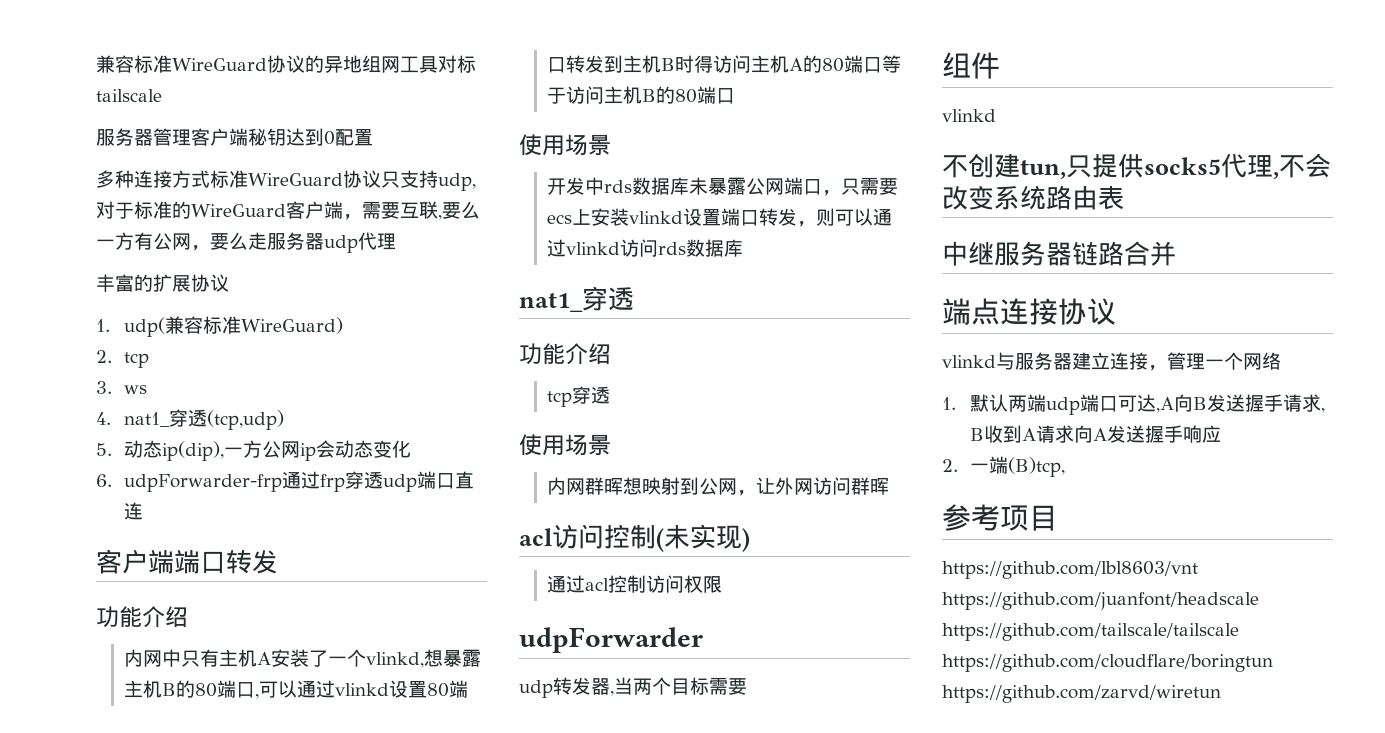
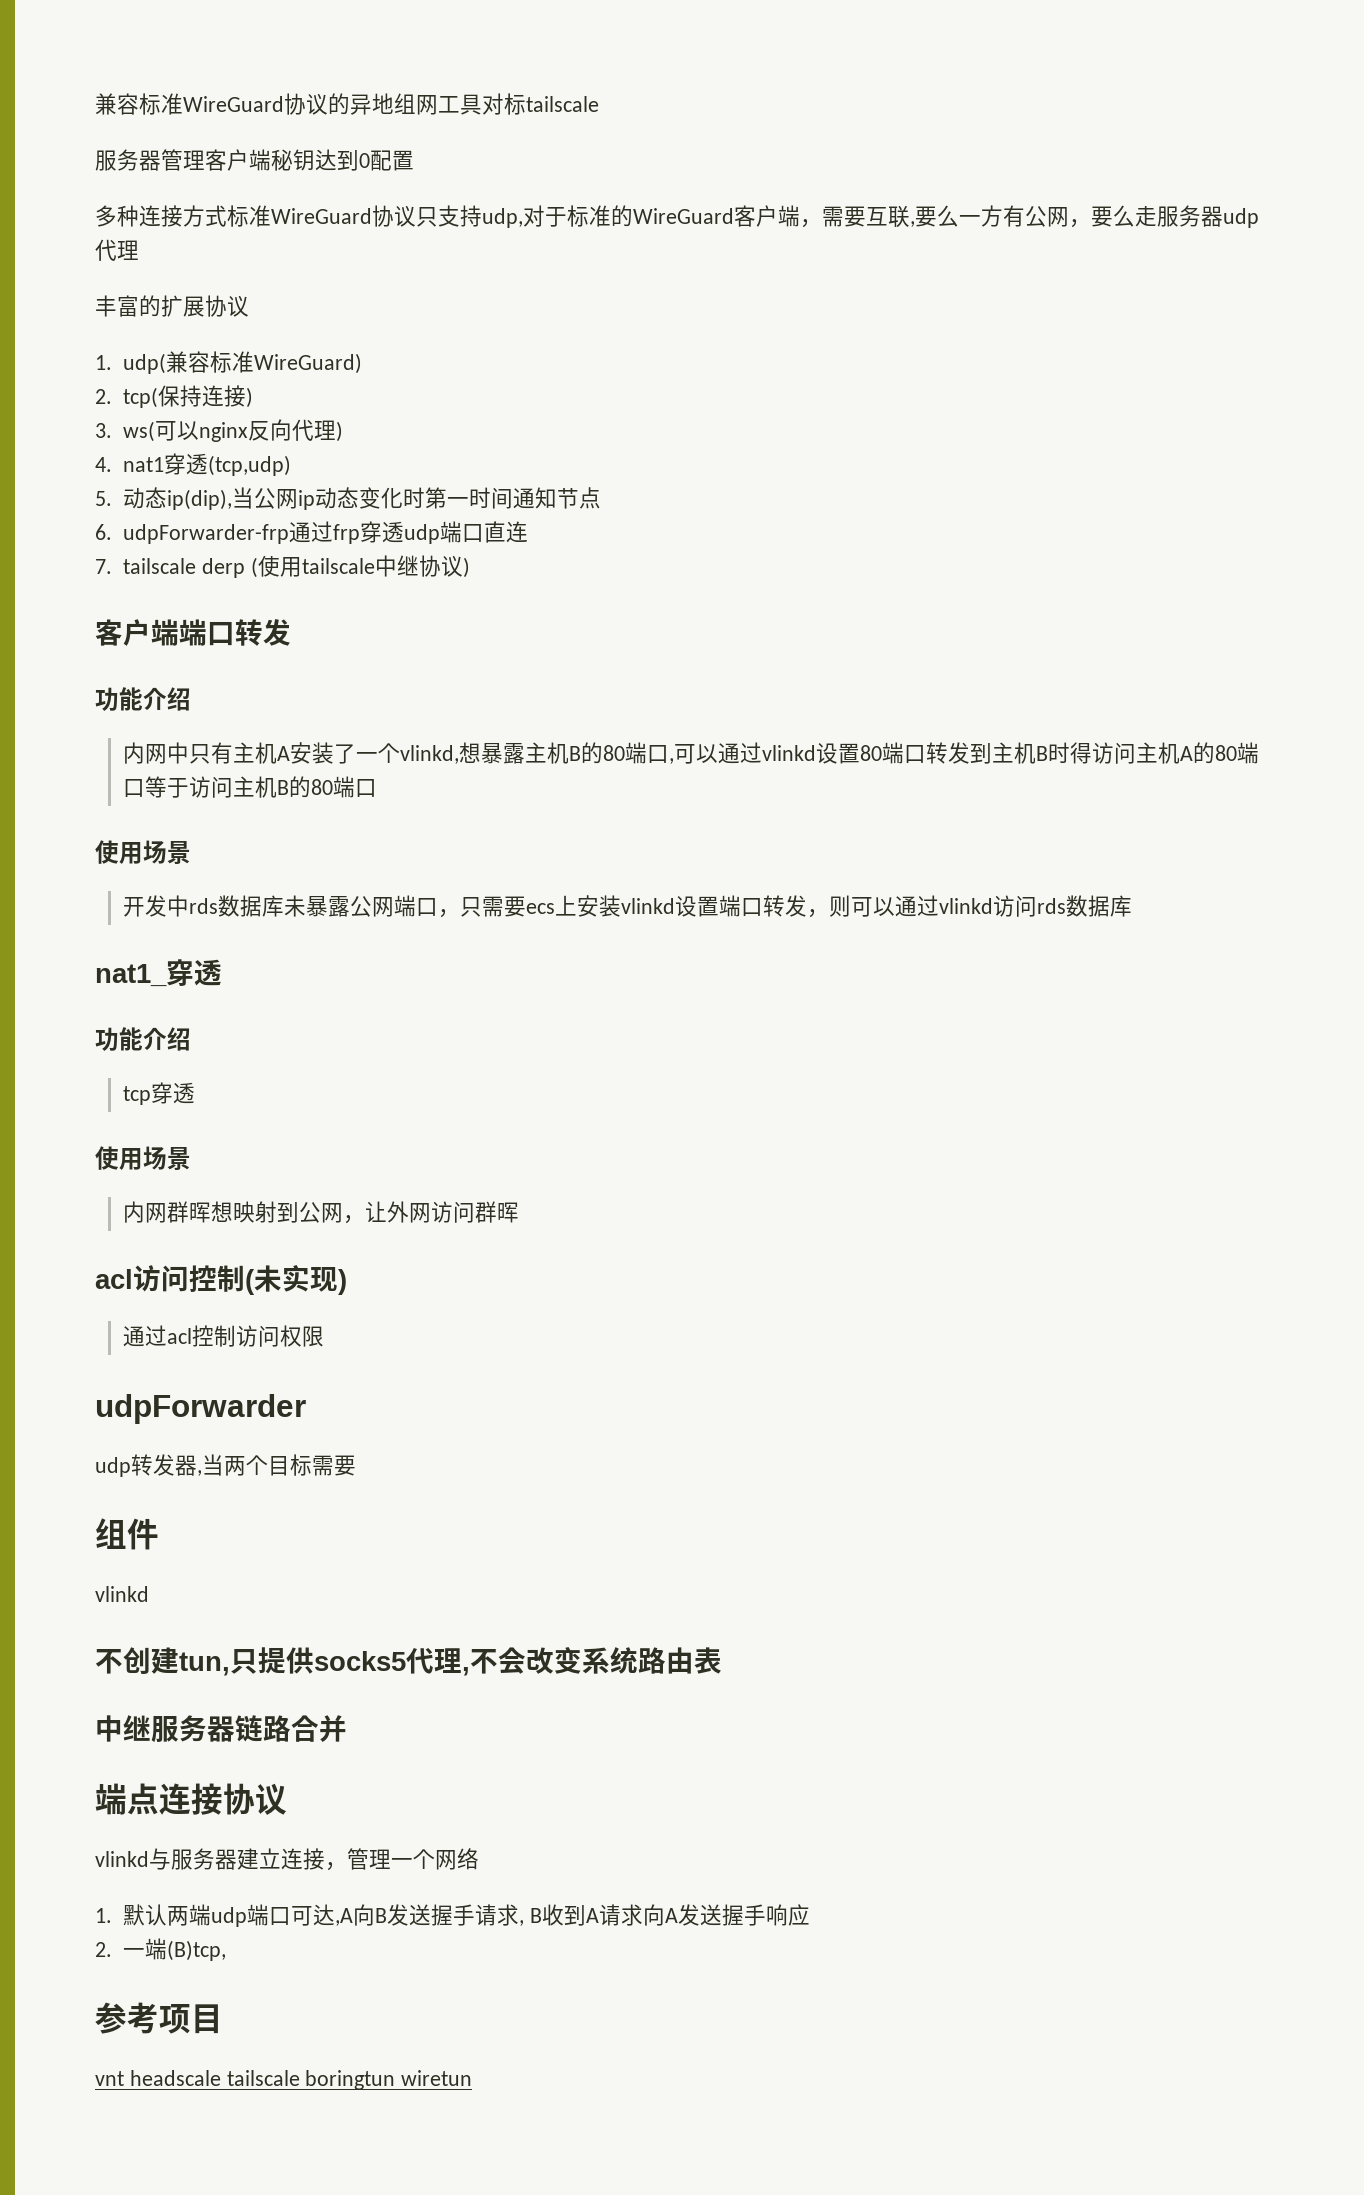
[124,352,150,368] [96,381,148,394] tcp // 3. ws -> [123,385,254,408] [95,419,344,442] tcp(保持连接) // 3. ws(可以nginx反向代理)
[124,412,171,427] nat1_ -> [123,457,165,472] nat1
[224,440,263,458] 一方 -> [232,487,255,509] 当
[316,440,336,458] 会 -> (316, 500) none
(412, 449) none -> [403,487,602,509] 时第一时间通知节点
(144, 511) none -> [95,555,470,578] // 7. tailscale derp (使用tailscale中继协议)
[942,561,1198,579] [942,592,1259,610] [942,623,1239,641] [942,654,1273,672] [942,685,1221,703] https://github.com/lbl8603/vnt https://github.com/juanfont/headscale https://github.com/tailscale/tailscale https://github.com/cloudflare/boringtun https://github.com/zarvd/wiretun -> [95,2070,473,2090] vnt headscale tailscale boringtun wiretun

